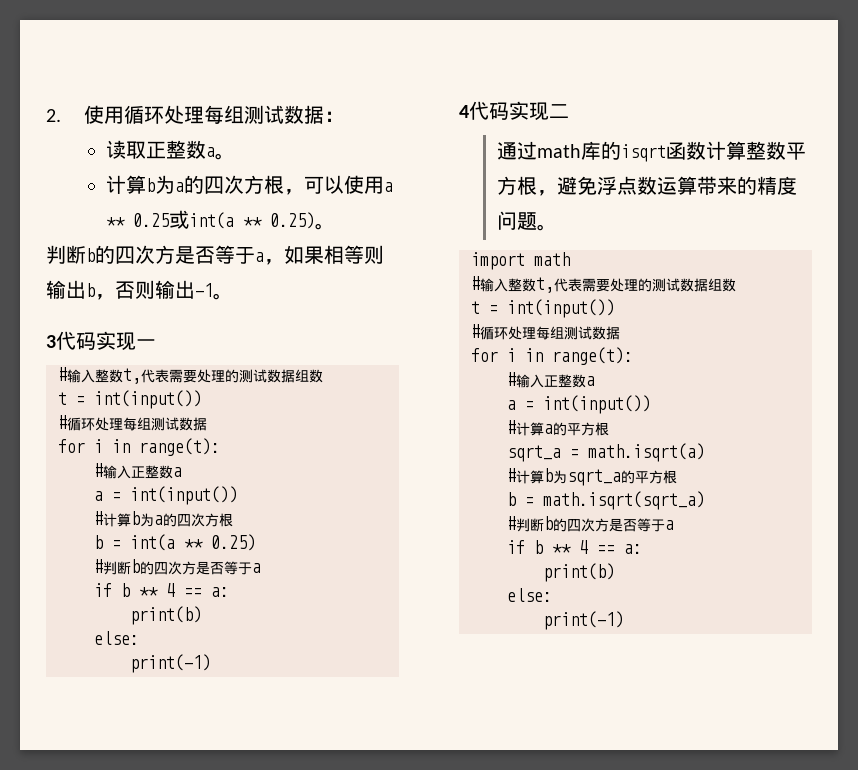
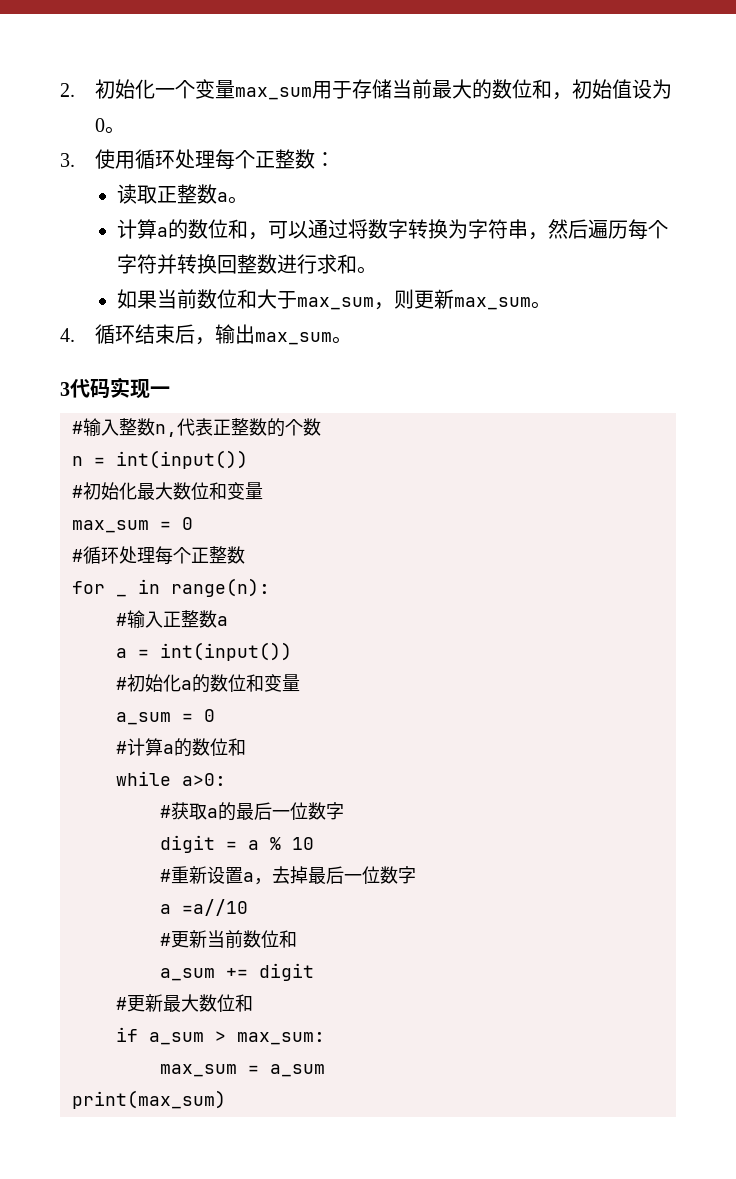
(61, 115) none -> [95,79,673,100] [95,118,126,134] [60,153,75,167] 初始化一个变量max_sum用于存储当前最大的数位和，初始值设为0。 // 3.
[223,105,324,124] 组测试数据 -> [235,149,316,169] 个正整数
[145,175,393,195] [105,210,335,230] [46,245,384,265] [46,280,213,300] b为a的四次方根，可以使用a ** 0.25或int(a ** 0.25)。 // 判断b的四次方是否等于a，如果相等则输出b，否则输出-1 -> [157,219,669,240] [117,254,378,274] [117,289,552,310] [60,324,333,345] a的数位和，可以通过将数字转换为字符串，然后遍历每个字符并转换回整数进行求和。 // 如果当前数位和大于max_sum，则更新max_sum。 // 4.循环结束后，输出max_sum
[123,368,323,384] [58,390,202,409] [58,415,207,431] [58,438,220,456] [94,463,182,479] [94,486,238,505] [94,511,233,527] [94,534,256,551] [94,559,261,575] [94,583,229,597] [130,606,202,625] [94,631,139,645] [130,654,211,673] [459,101,569,121] [496,141,806,162] [496,176,797,196] [496,211,557,231] [471,252,570,270] [471,276,736,293] [471,299,615,318] [471,324,620,340] [471,347,633,365] [507,372,595,388] [507,395,651,414] [507,420,609,436] [507,443,705,462] [507,468,677,486] [507,491,705,510] [507,516,674,532] [507,540,642,554] [543,563,615,582] [507,588,552,602] [543,611,624,630] t,代表需要处理的测试数据组数 // t = int(input()) // #循环处理每组测试数据 // for i in range(t): // #输入正整数a // a = int(input()) // #计算b为a的四次方根 // b = int(a ** 0.25) // #判断b的四次方是否等于a // if b ** 4 == a: // print(b) // else: // print(-1) // 4代码实现二 // 通过math库的isqrt函数计算整数平方根，避免浮点数运算带来的精度问题。 // import math // #输入整数t,代表需要处理的测试数据组数 // t = int(input()) // #循环处理每组测试数据 // for i in range(t): // #输入正整数a // a = int(input()) // #计算a的平方根 // sqrt_a = math.isqrt(a) // #计算b为sqrt_a的平方根 // b = math.isqrt(sqrt_a) // #判断b的四次方是否等于a // if b ** 4 == a: // print(b) // else: // print(-1) -> [155,418,321,437] [72,450,248,469] [72,482,263,500] [72,517,193,533] [72,546,245,565] [72,581,105,594] [116,594,127,597] [138,578,270,597] [116,610,228,629] [116,642,292,661] [116,674,300,693] [116,709,215,725] [116,738,246,757] [116,771,226,786] [160,802,344,821] [160,835,314,853] [160,866,416,885] [160,899,248,916] [160,930,297,948] [160,963,314,981] [116,994,253,1012] [116,1027,325,1045] [160,1064,325,1077] [72,1090,226,1109] n,代表正整数的个数 // n = int(input()) // #初始化最大数位和变量 // max_sum = 0 // #循环处理每个正整数 // for _ in range(n): // #输入正整数a // a = int(input()) // #初始化a的数位和变量 // a_sum = 0 // #计算a的数位和 // while a>0: // #获取a的最后一位数字 // digit = a % 10 // #重新设置a，去掉最后一位数字 // a =a//10 // #更新当前数位和 // a_sum += digit // #更新最大数位和 // if a_sum > max_sum: // max_sum = a_sum // print(max_sum)

